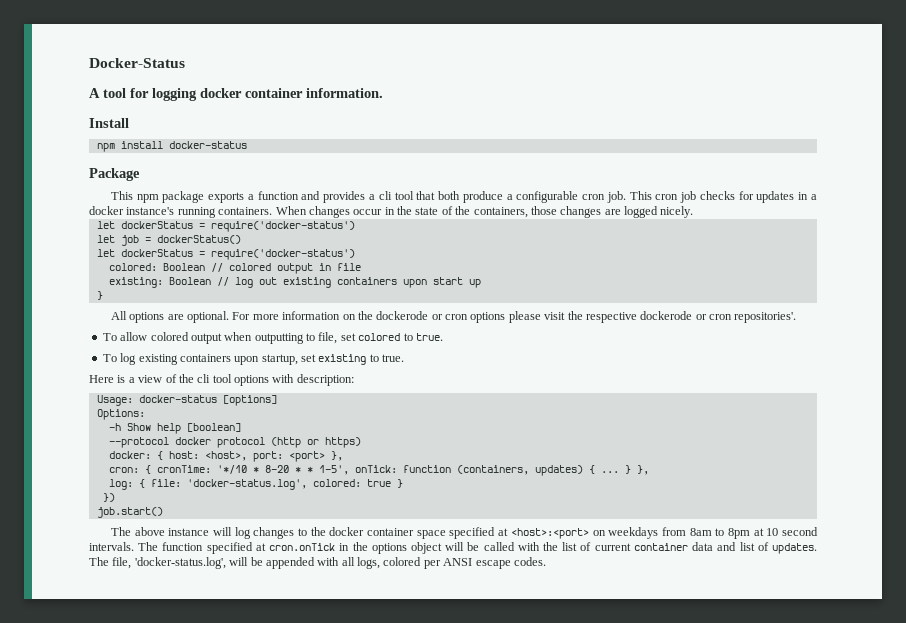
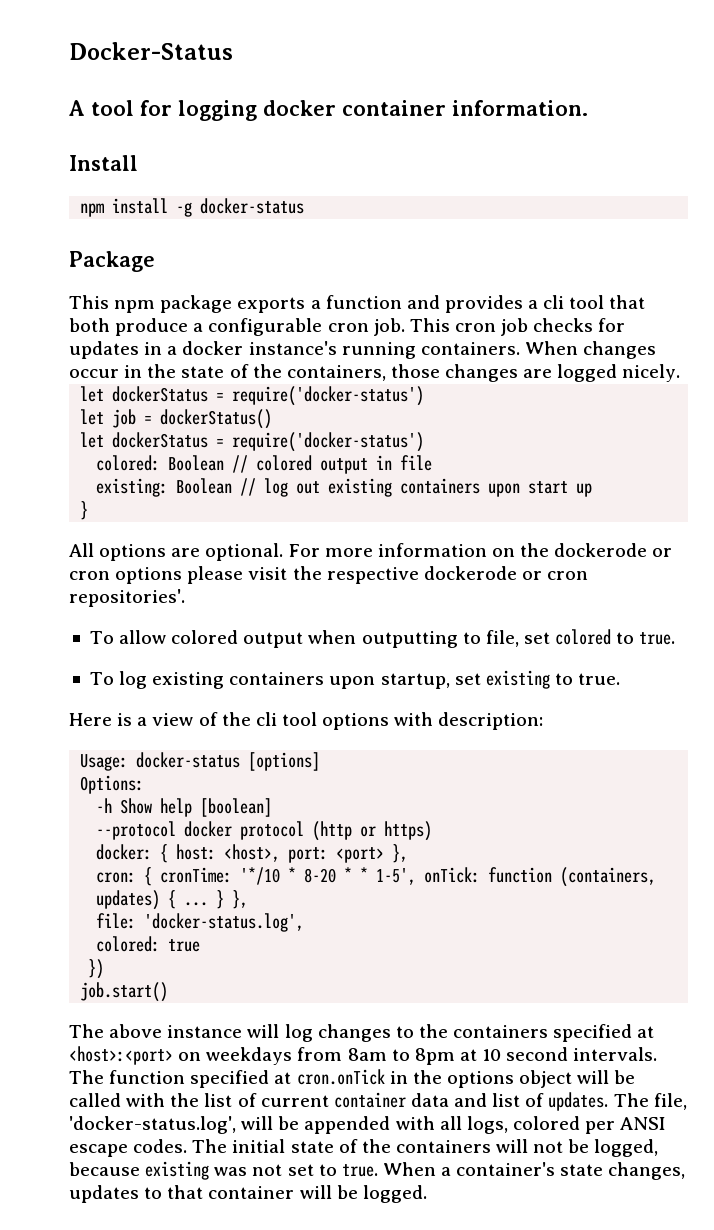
(163, 145) none -> [176,202,193,217] -g
[108,479,145,490] log: { -> (249, 899) none
(307, 484) none -> (305, 922) //
[396,479,403,488] } -> (201, 945) none
[329,527,446,539] docker container space -> [453,1025,549,1038] containers
(546, 561) none -> [192,1139,659,1157] [69,1161,686,1180] [69,1185,427,1203] The initial state of the containers will not be logged, because existing was not set to true. When a container's state changes, updates to that container will be logged.

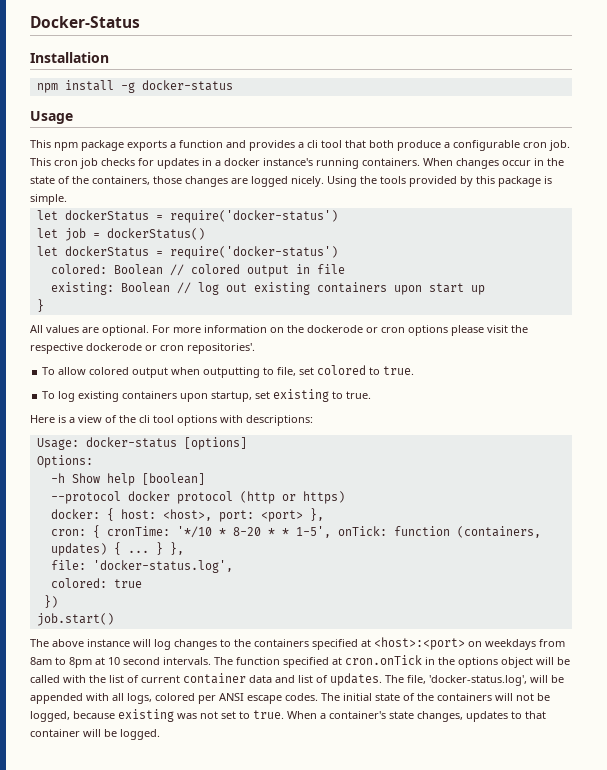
[69,100,588,121] [69,155,138,171] A tool for logging docker container information. // Install -> [30,52,109,63] Installation
[69,251,155,272] Package -> [30,111,73,124] Usage
(681, 373) none -> [327,176,552,187] [30,194,67,205] Using the tools provided by this package is simple.
[99,544,167,561] options -> [46,325,79,333] values
[438,712,544,730] description: -> [246,415,313,426] descriptions:

